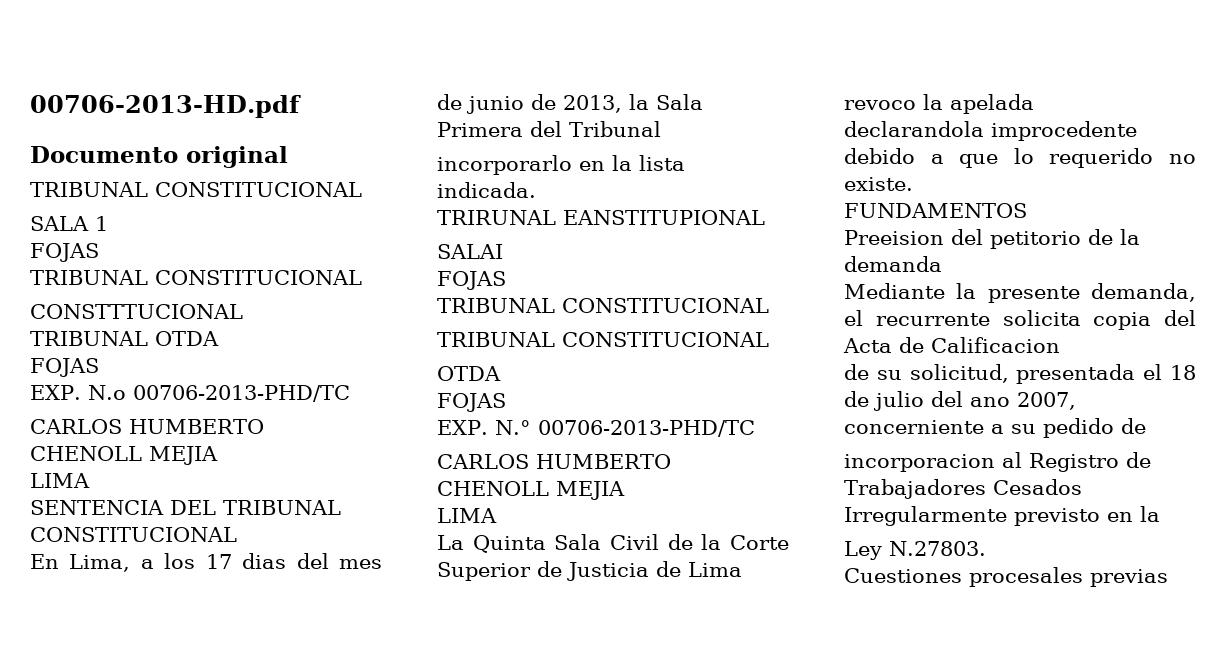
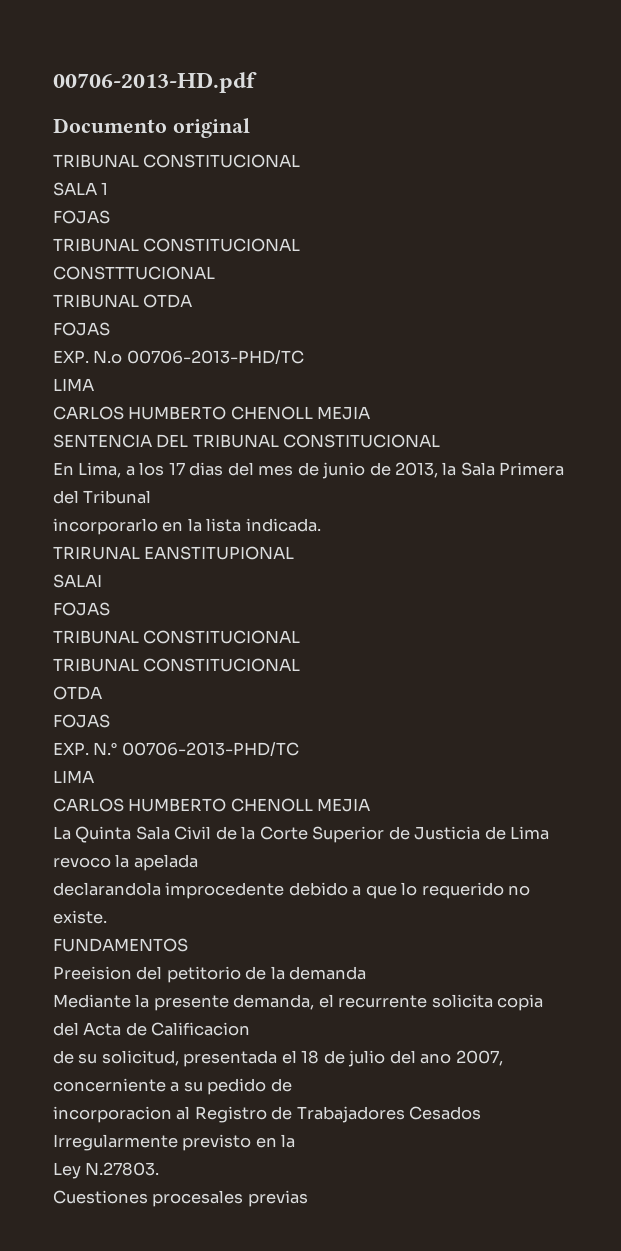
[30,419,264,434] [30,446,218,465] [30,473,90,488] // CARLOS HUMBERTO CHENOLL MEJIA // LIMA -> [53,378,94,391] [53,406,371,420] // LIMA // CARLOS HUMBERTO CHENOLL MEJIA
[437,454,671,469] [437,481,625,500] [437,508,497,523] // CARLOS HUMBERTO CHENOLL MEJIA // LIMA -> [53,770,94,783] [53,798,371,812] // LIMA // CARLOS HUMBERTO CHENOLL MEJIA

